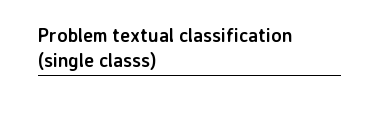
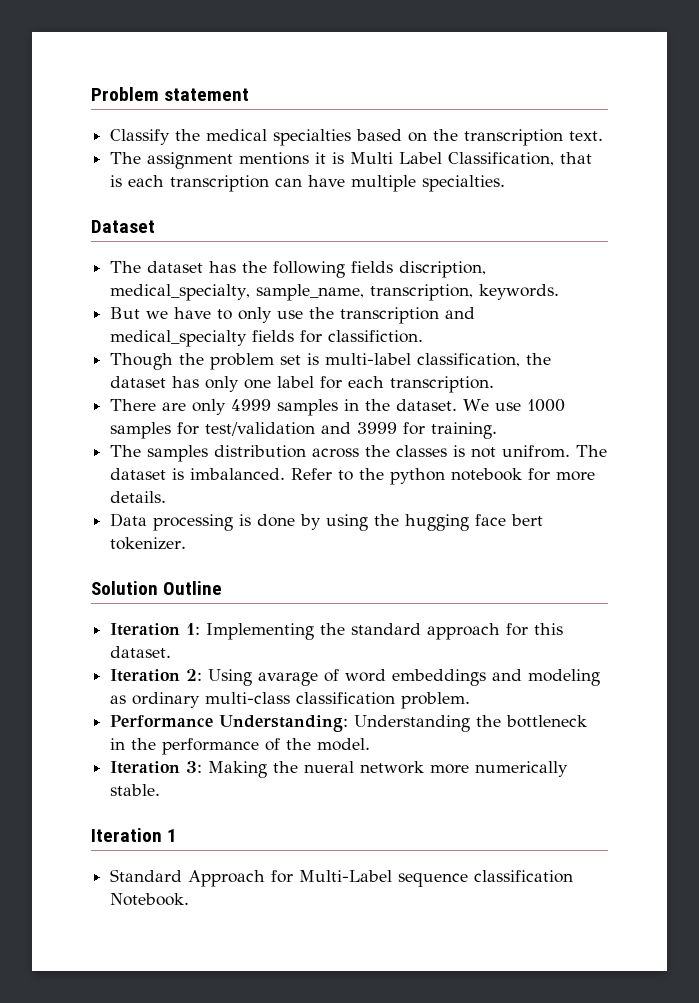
[112,28,293,42] [38,52,158,71] textual classification (single classs) -> [164,88,250,101] [110,129,604,146] [110,152,593,169] [110,175,506,192] [91,220,155,233] [110,261,487,278] [110,284,560,301] [110,307,476,324] [110,330,424,347] [110,353,552,370] [110,376,495,393] [110,399,566,416] [110,422,498,439] [110,445,608,462] [110,468,596,485] [110,491,167,503] [110,513,544,531] [110,537,187,550] [91,581,223,595] [110,623,564,640] [110,646,172,658] [110,669,601,686] [110,692,471,709] [110,715,588,732] [110,738,371,755] [110,761,569,778] [110,784,161,796] [91,828,178,842] [110,869,574,887] [110,893,190,906] statement // Classify the medical specialties based on the transcription text. // The assignment mentions it is Multi Label Classification, that is each transcription can have multiple specialties. // Dataset // The dataset has the following fields discription, medical_specialty, sample_name, transcription, keywords. // But we have to only use the transcription and medical_specialty fields for classifiction. // Though the problem set is multi-label classification, the dataset has only one label for each transcription. // There are only 4999 samples in the dataset. We use 1000 samples for test/validation and 3999 for training. // The samples distribution across the classes is not unifrom. The dataset is imbalanced. Refer to the python notebook for more details. // Data processing is done by using the hugging face bert tokenizer. // Solution Outline // Iteration 1: Implementing the standard approach for this dataset. // Iteration 2: Using avarage of word embeddings and modeling as ordinary multi-class classification problem. // Performance Understanding: Understanding the bottleneck in the performance of the model. // Iteration 3: Making the nueral network more numerically stable. // Iteration 1 // Standard Approach for Multi-Label sequence classification Notebook.

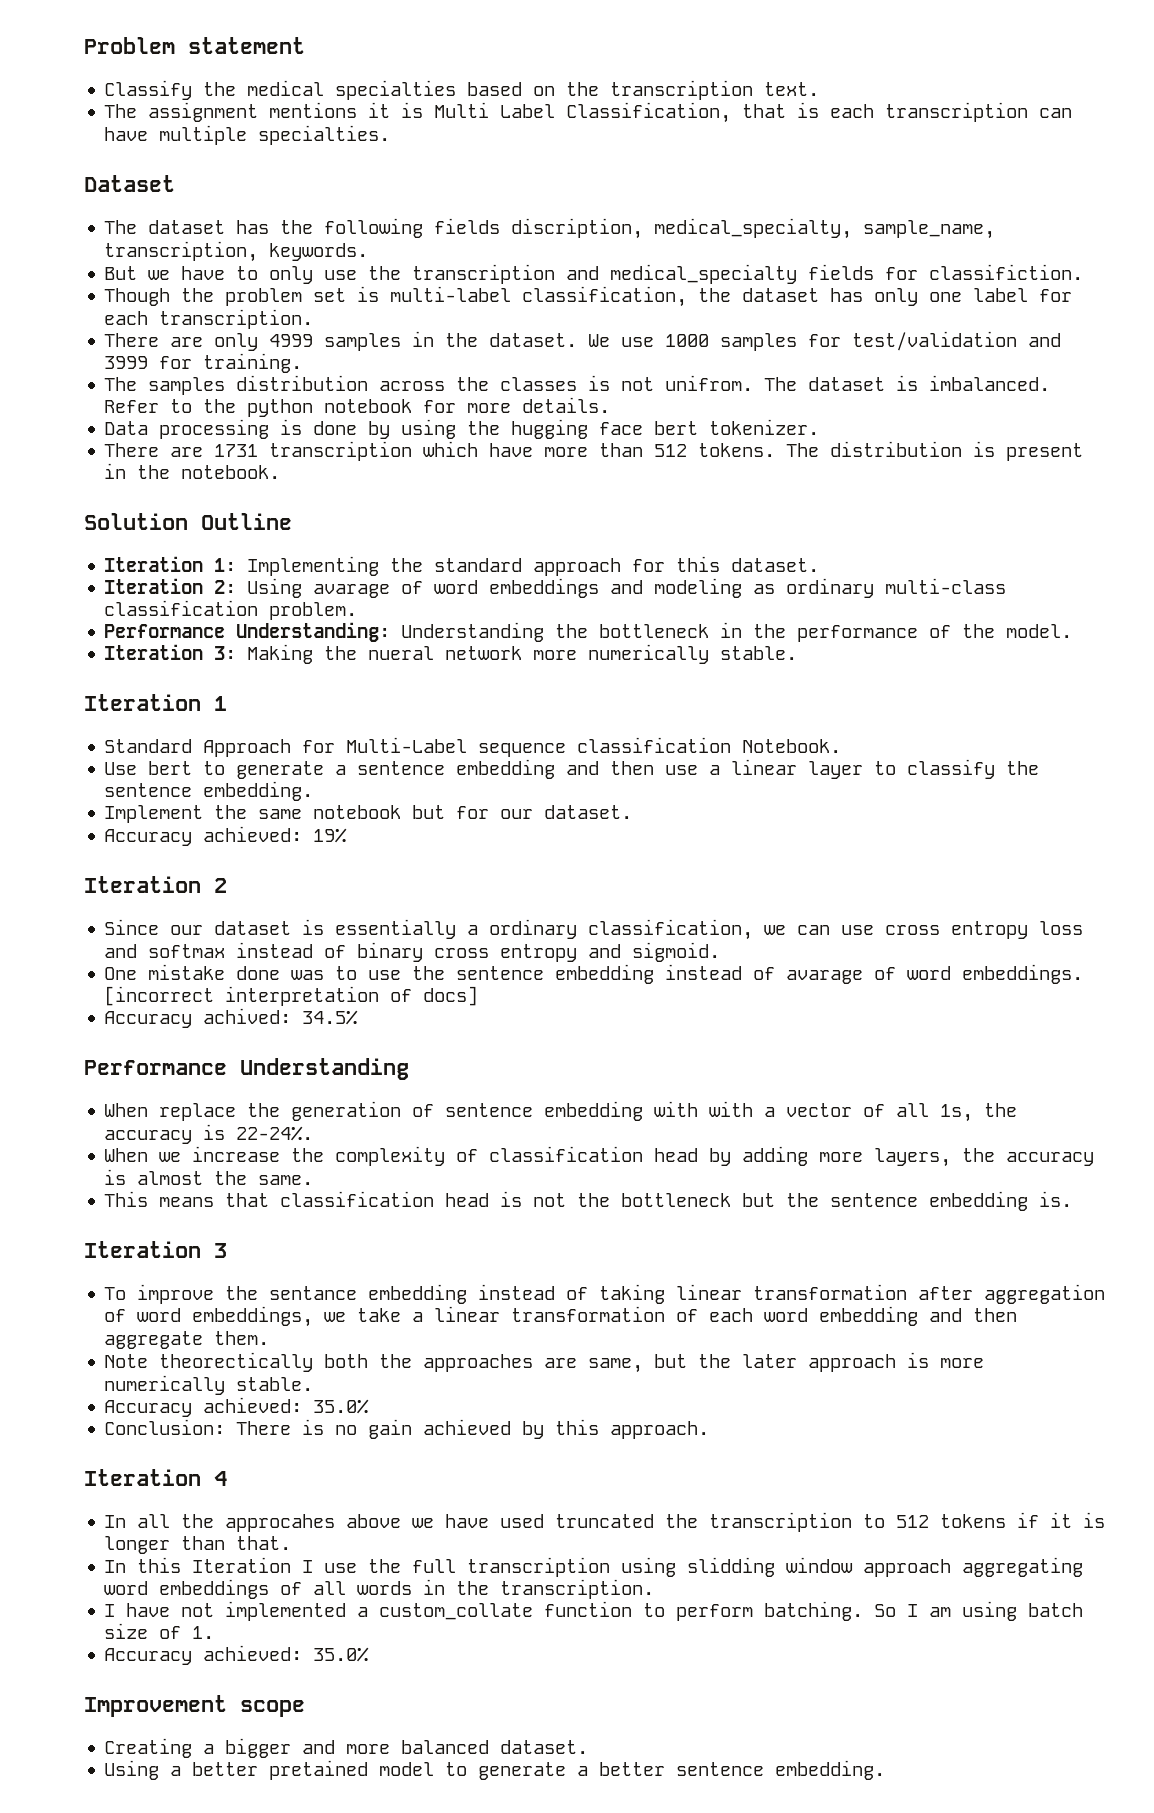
(187, 543) none -> [104,441,1084,461] [104,463,281,479] // There are 1731 transcription which have more than 512 tokens. The distribution is present in the notebook.
(190, 899) none -> [104,759,1040,779] [104,781,314,801] [104,805,633,823] [104,826,348,846] [84,876,227,893] [104,919,1084,940] [104,942,721,962] [104,964,1084,984] [104,986,479,1006] [104,1008,359,1028] [84,1058,409,1080] [104,1101,1018,1122] [104,1124,314,1144] [104,1146,1095,1167] [104,1169,314,1185] [104,1191,1073,1211] [84,1241,227,1258] [104,1284,1106,1304] [104,1306,1018,1327] [104,1331,270,1349] [104,1352,985,1373] [104,1375,314,1395] [104,1397,370,1417] [104,1419,710,1439] [84,1469,227,1486] [104,1512,1106,1532] [104,1536,292,1554] [104,1557,1084,1577] [104,1579,655,1599] [104,1601,1084,1621] [104,1623,215,1639] [104,1645,370,1665] [84,1695,305,1717] [104,1738,589,1758] [104,1760,886,1780] // Use bert to generate a sentence embedding and then use a linear layer to classify the sentence embedding. // Implement the same notebook but for our dataset. // Accuracy achieved: 19% // Iteration 2 // Since our dataset is essentially a ordinary classification, we can use cross entropy loss and softmax instead of binary cross entropy and sigmoid. // One mistake done was to use the sentence embedding instead of avarage of word embeddings. [incorrect interpretation of docs] // Accuracy achived: 34.5% // Performance Understanding // When replace the generation of sentence embedding with with a vector of all 1s, the accuracy is 22-24%. // When we increase the complexity of classification head by adding more layers, the accuracy is almost the same. // This means that classification head is not the bottleneck but the sentence embedding is. // Iteration 3 // To improve the sentance embedding instead of taking linear transformation after aggregation of word embeddings, we take a linear transformation of each word embedding and then aggregate them. // Note theorectically both the approaches are same, but the later approach is more numerically stable. // Accuracy achieved: 35.0% // Conclusion: There is no gain achieved by this approach. // Iteration 4 // In all the approcahes above we have used truncated the transcription to 512 tokens if it is longer than that. // In this Iteration I use the full transcription using slidding window approach aggregating word embeddings of all words in the transcription. // I have not implemented a custom_collate function to perform batching. So I am using batch size of 1. // Accuracy achieved: 35.0% // Improvement scope // Creating a bigger and more balanced dataset. // Using a better pretained model to generate a better sentence embedding.

